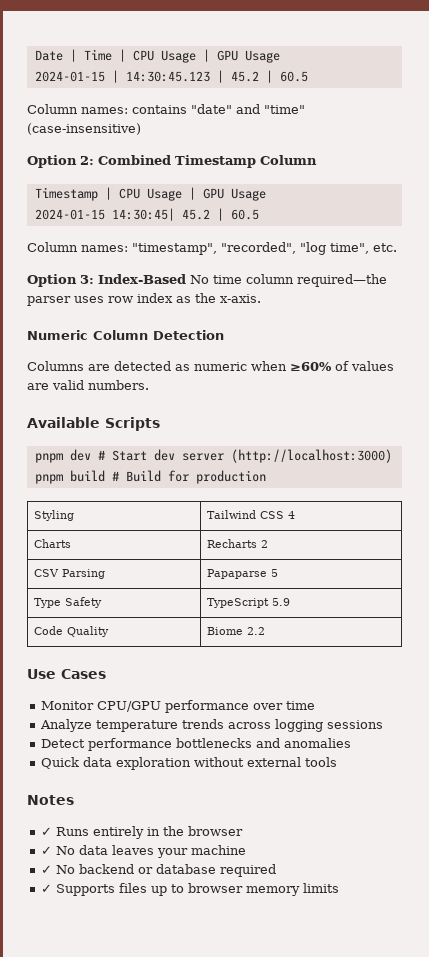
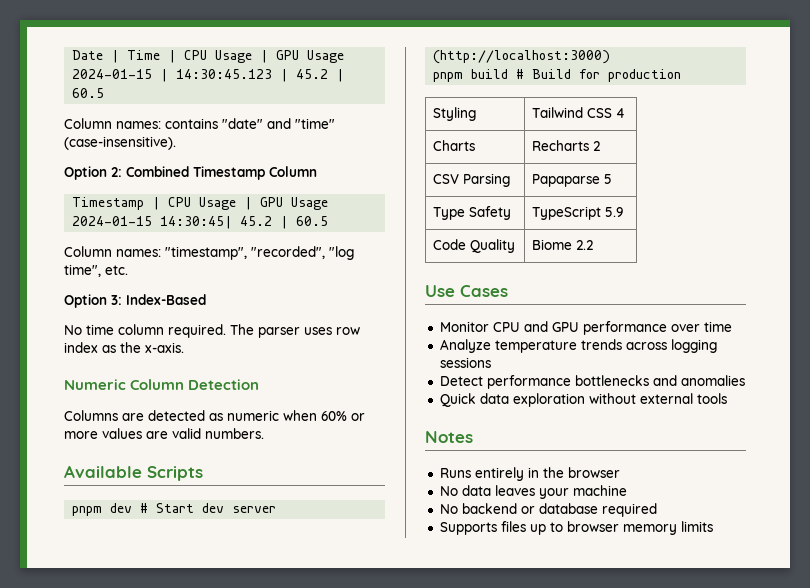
[27,123,141,135] (case-insensitive) -> [64,136,176,150] (case-insensitive).
(186, 279) none -> (206, 299) //
[297,274,387,287] required—the -> [168,324,254,338] required. The
[290,361,349,371] ≥60% of -> [321,411,365,421] [64,431,98,439] 60% or more
[96,701,161,712] CPU/GPU -> [492,321,579,332] CPU and GPU
[40,827,52,836] ✓ -> (473, 437) none
[40,846,52,855] ✓ -> (620, 472) none
[40,865,52,874] ✓ -> (627, 490) none
[40,884,52,893] ✓ -> (657, 510) none

